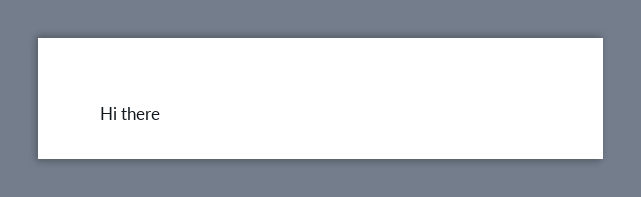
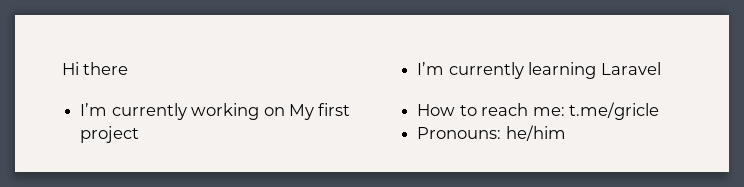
(161, 113) none -> [80,103,351,120] [80,126,140,143] [417,62,661,79] [417,102,659,120] [417,125,566,141] // I’m currently working on My first project // I’m currently learning Laravel // How to reach me: t.me/gricle // Pronouns: he/him

